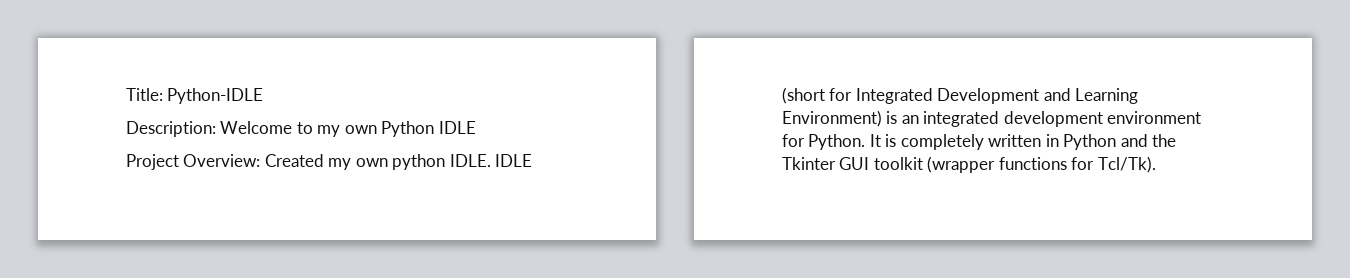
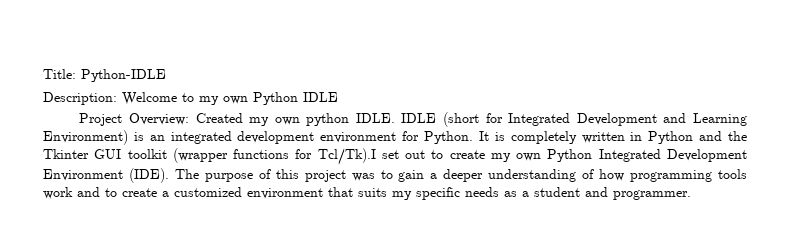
[1097,156,1156,173] Tcl/Tk). -> [317,148,747,165] [43,168,747,183] [43,187,691,200] Tcl/Tk).I set out to create my own Python Integrated Development Environment (IDE). The purpose of this project was to gain a deeper understanding of how programming tools work and to create a customized environment that suits my specific needs as a student and programmer.

